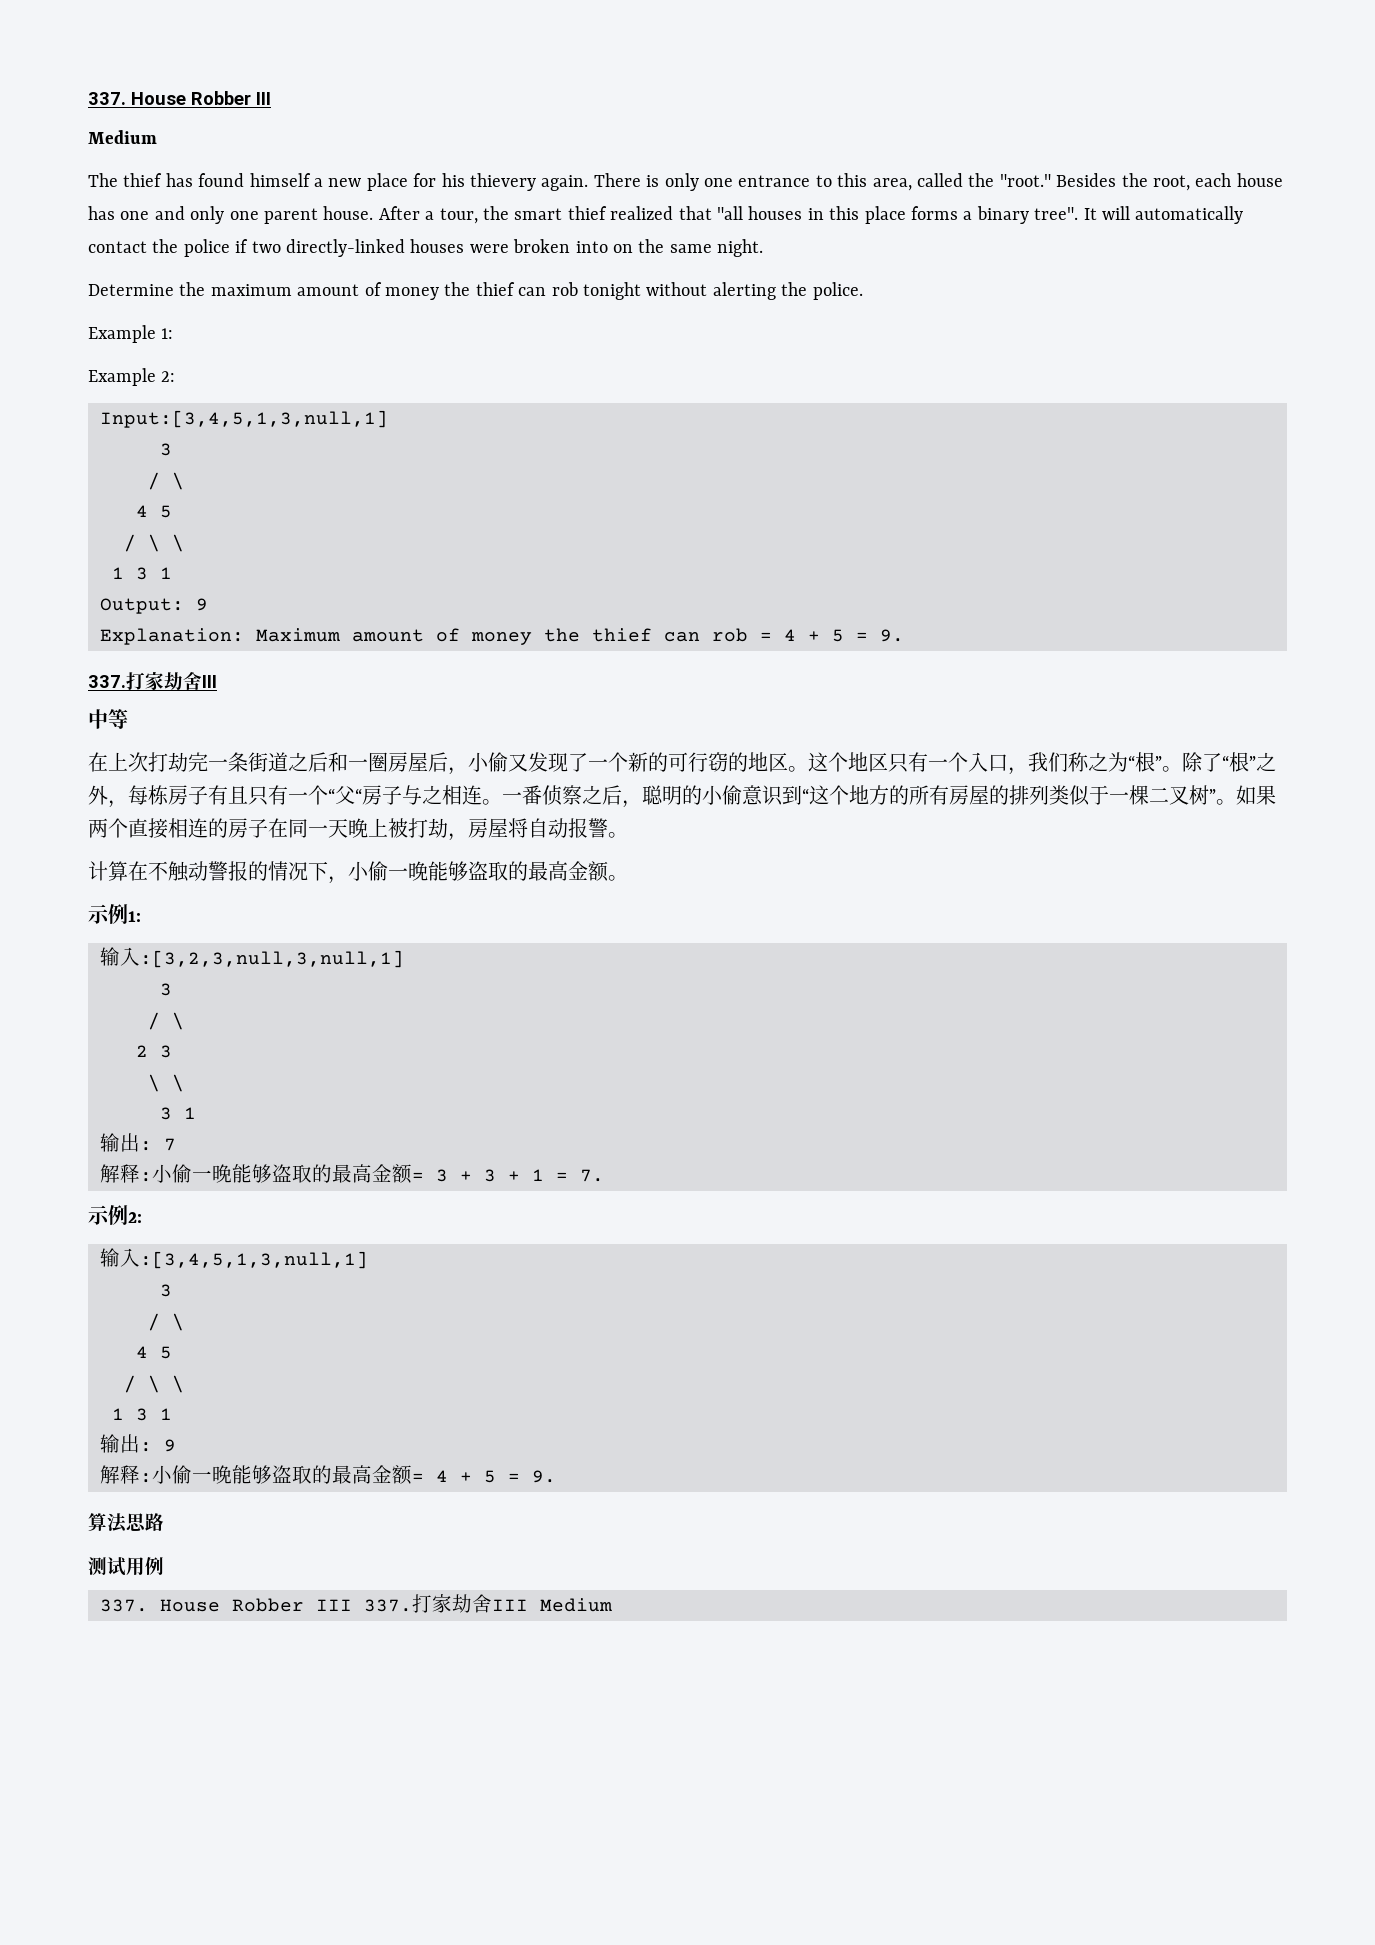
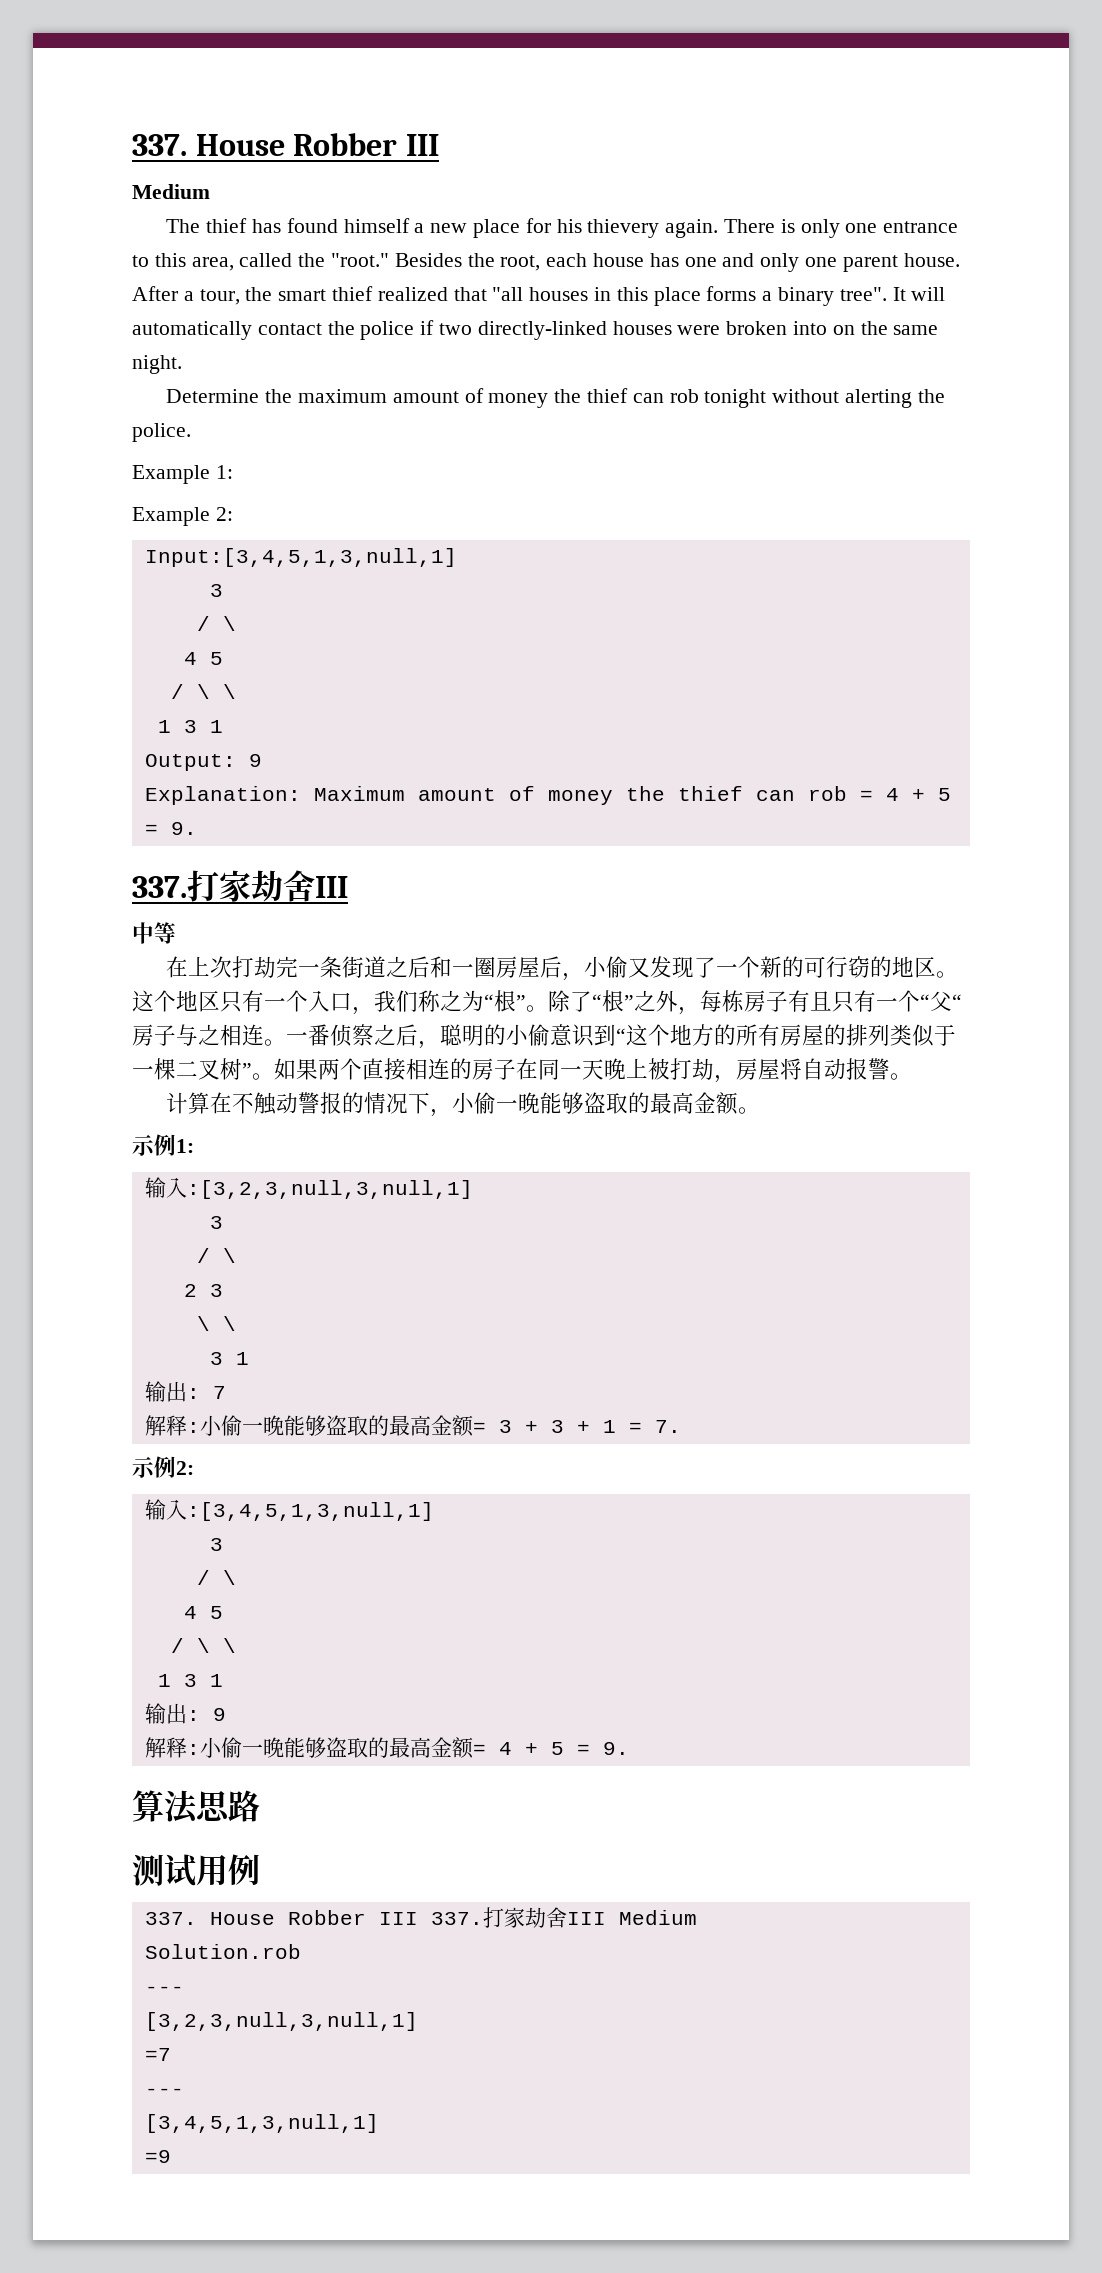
(612, 1605) none -> [144,1944,301,1959] [144,1986,184,1993] [144,2012,418,2031] [144,2048,171,2061] [144,2088,184,2095] [144,2114,379,2133] [144,2150,171,2163] // Solution.rob // --- // [3,2,3,null,3,null,1] // =7 // --- // [3,4,5,1,3,null,1] // =9

